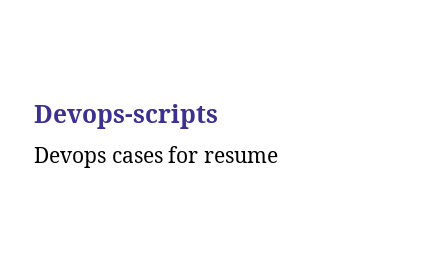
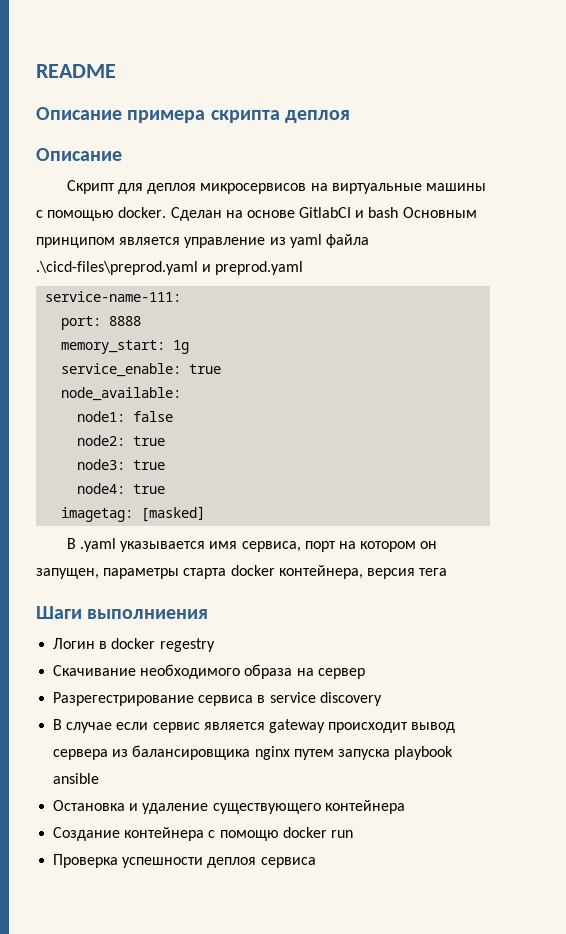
[34,104,218,129] [34,146,279,168] Devops-scripts // Devops cases for resume -> [36,64,116,78] [36,107,350,123] [36,148,122,161] [66,180,486,194] [36,207,477,221] [36,234,369,248] [36,261,304,275] [45,291,182,302] [61,316,142,330] [61,340,190,354] [61,363,222,377] [61,387,182,401] [77,411,174,422] [77,435,166,446] [77,459,166,470] [77,483,166,494] [61,506,206,522] [66,538,438,552] [36,565,448,579] [36,606,209,619] [53,638,215,652] [53,664,365,679] [53,692,382,706] [53,719,456,733] [53,745,454,760] [53,773,100,784] [53,800,405,814] [53,827,353,841] [53,854,316,868] README // Описание примера скрипта деплоя // Описание // Скрипт для деплоя микросервисов на виртуальные машины с помощью docker. Сделан на основе GitlabCI и bash Основным принципом является управление из yaml файла .\cicd-files\preprod.yaml и preprod.yaml // service-name-111: // port: 8888 // memory_start: 1g // service_enable: true // node_available: // node1: false // node2: true // node3: true // node4: true // imagetag: [masked] // В .yaml указывается имя сервиса, порт на котором он запущен, параметры старта docker контейнера, версия тега // Шаги выполниения // Логин в docker regestry // Скачивание необходимого образа на сервер // Разрегестрирование сервиса в service discovery // В случае если сервис является gateway происходит вывод сервера из балансировщика nginx путем запуска playbook ansible // Остановка и удаление существующего контейнера // Создание контейнера с помощю docker run // Проверка успешности деплоя сервиса

